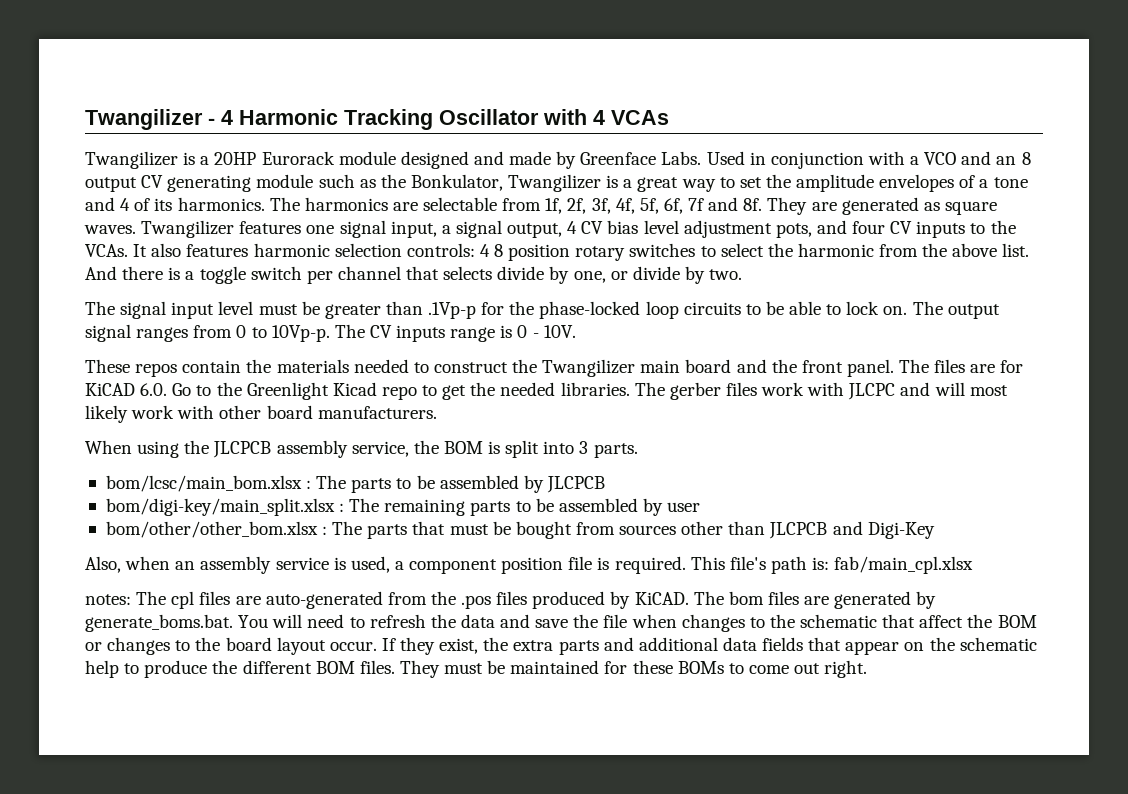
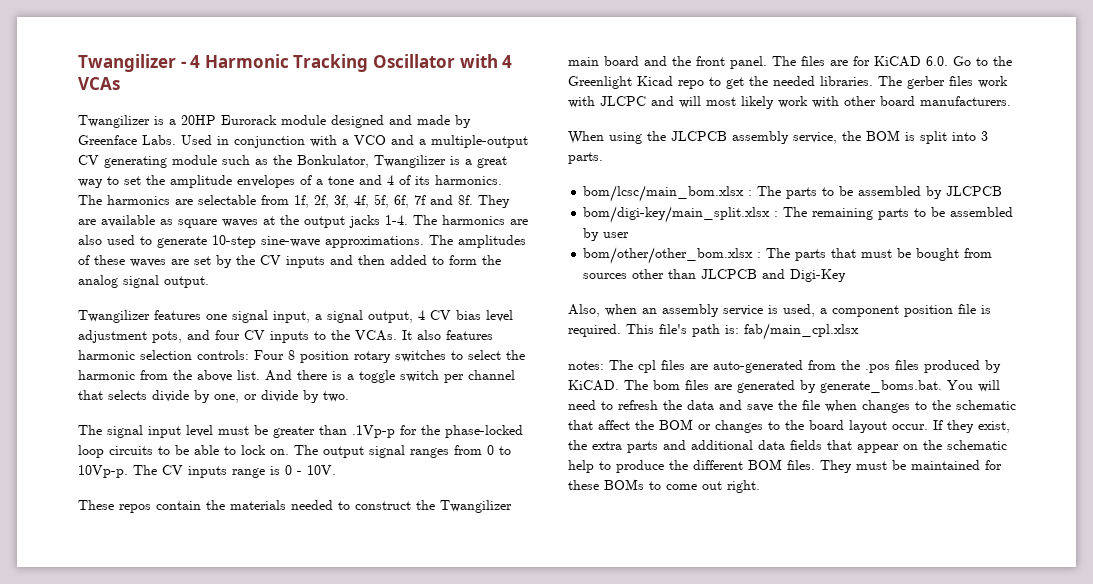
[996,152,1031,165] [85,177,137,192] an 8 output -> [419,135,528,148] a multiple-output
[841,197,919,215] generated -> [101,215,155,227] available
[84,225,136,234] waves. -> [222,215,528,228] [78,235,526,248] [78,255,501,268] [78,275,209,288] waves at the output jacks 1-4. The harmonics are also used to generate 10-step sine-wave approximations. The amplitudes of these waves are set by the CV inputs and then added to form the analog signal output. //
[479,244,490,257] 4 -> [254,350,284,360] Four

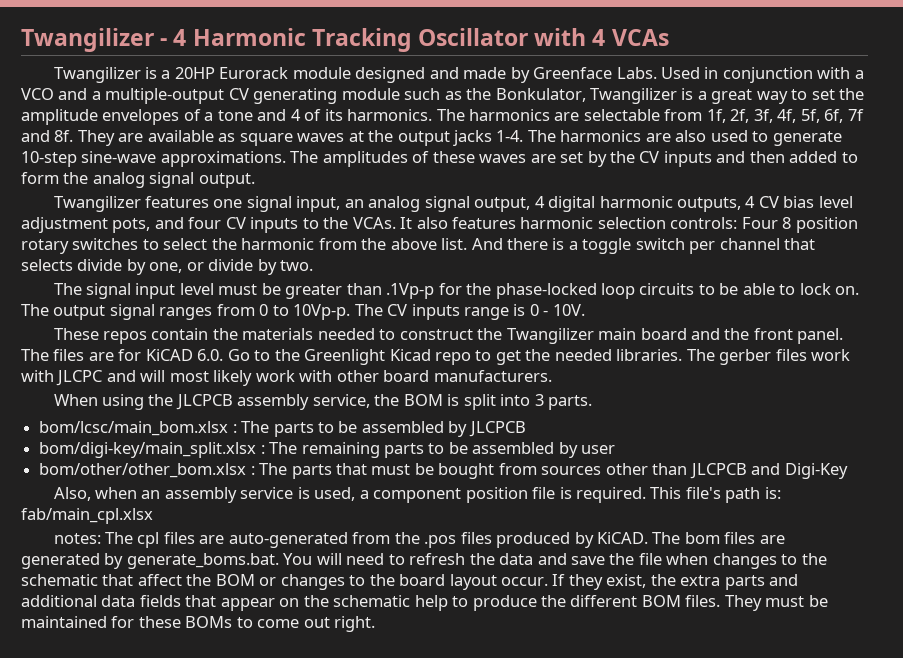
[315,314,322,320] a -> [344,196,421,212] an analog
(425, 315) none -> [548,196,756,212] digital harmonic outputs, 4

